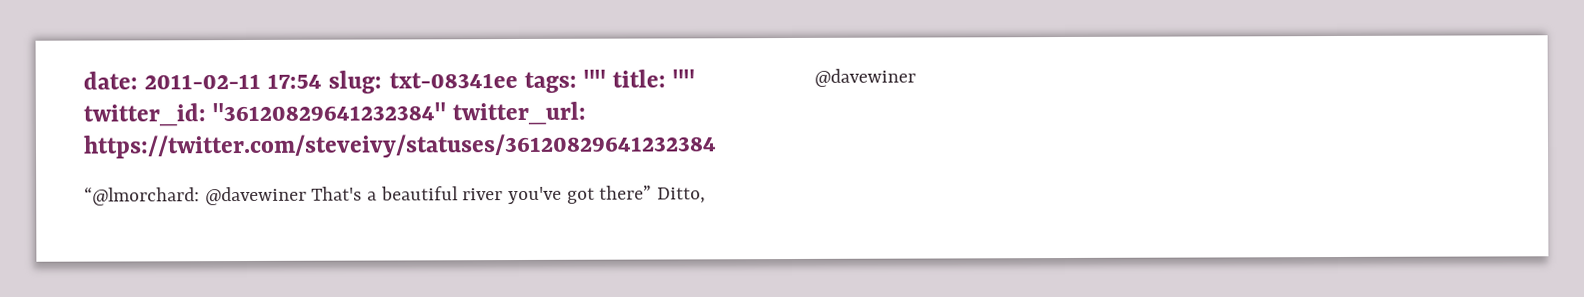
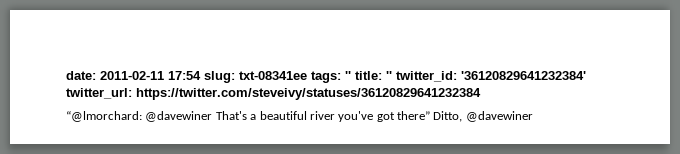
[582,69,696,88] [83,102,447,127] "" title: "" twitter_id: "36120829641232384" -> [345,71,586,82] '' title: '' twitter_id: '36120829641232384'

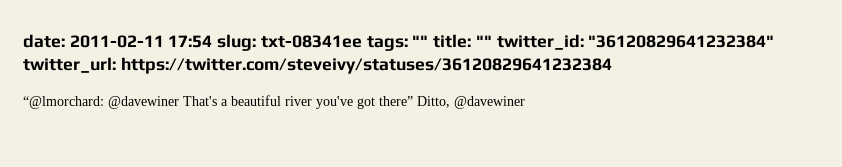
[345,71,586,82] '' title: '' twitter_id: '36120829641232384' -> [412,34,775,50] "" title: "" twitter_id: "36120829641232384"

